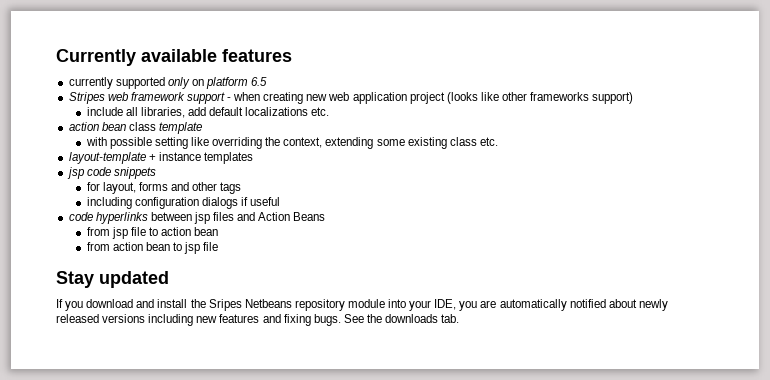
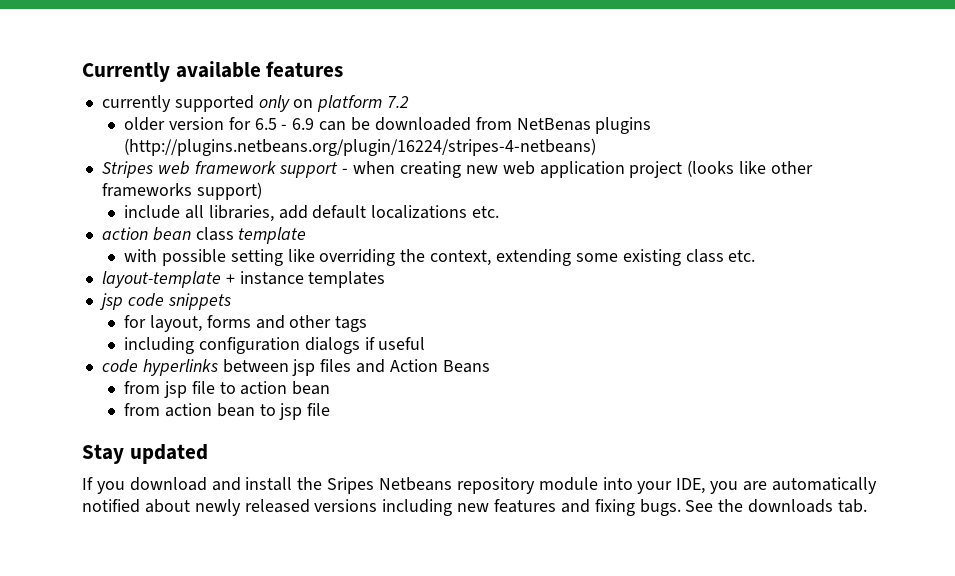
[251,77,268,86] 6.5 -> [387,96,410,108] [123,117,652,134] [123,138,596,156] 7.2 // older version for 6.5 - 6.9 can be downloaded from NetBenas plugins (http://plugins.netbeans.org/plugin/16224/stripes-4-netbeans)

